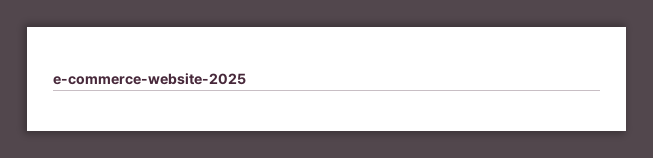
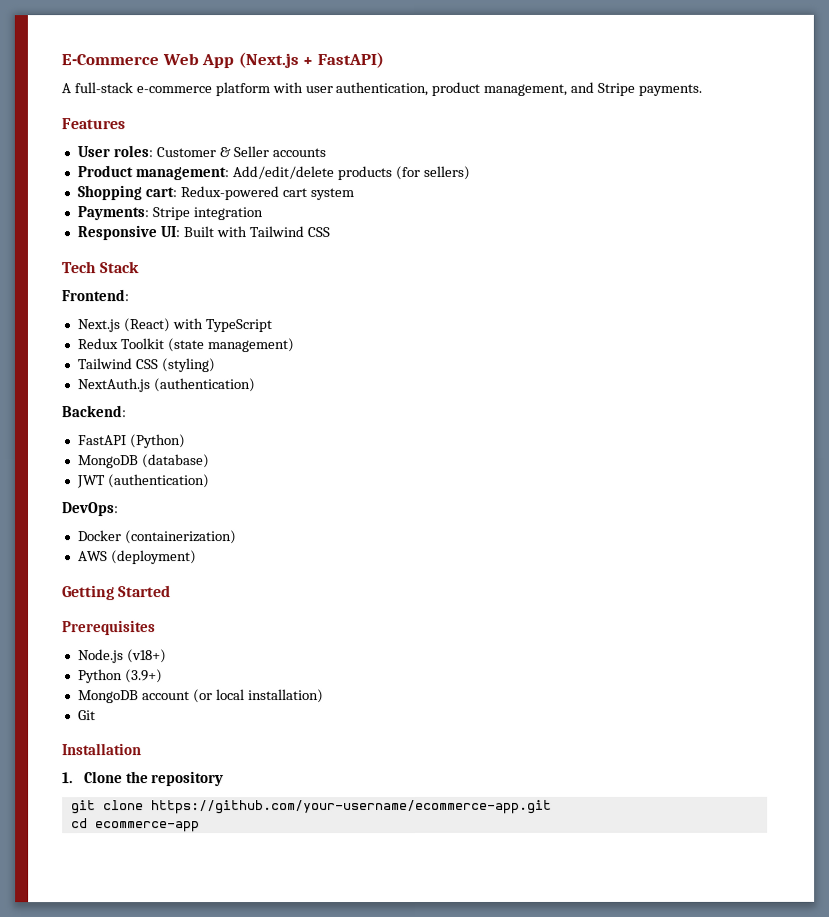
[53,73,246,85] e-commerce-website-2025 -> [61,52,384,69] [61,81,703,97] [61,118,125,130] [76,145,326,158] [76,165,470,181] [76,185,354,201] [76,206,263,221] [76,225,330,241] [61,261,140,274] [61,289,129,302] [76,318,272,333] [76,338,294,353] [76,358,215,373] [76,378,255,393] [61,405,126,418] [76,434,185,449] [76,454,210,469] [76,474,210,489] [62,502,119,517] [77,530,237,545] [77,550,197,565] [62,585,172,601] [62,620,156,636] [77,649,167,664] [77,669,163,684] [77,689,324,704] [77,710,96,721] [62,743,142,756] [62,771,225,787] [70,799,552,815] [70,818,200,833] E-Commerce Web App (Next.js + FastAPI) // A full-stack e-commerce platform with user authentication, product management, and Stripe payments. // Features // User roles: Customer & Seller accounts // Product management: Add/edit/delete products (for sellers) // Shopping cart: Redux-powered cart system // Payments: Stripe integration // Responsive UI: Built with Tailwind CSS // Tech Stack // Frontend: // Next.js (React) with TypeScript // Redux Toolkit (state management) // Tailwind CSS (styling) // NextAuth.js (authentication) // Backend: // FastAPI (Python) // MongoDB (database) // JWT (authentication) // DevOps: // Docker (containerization) // AWS (deployment) // Getting Started // Prerequisites // Node.js (v18+) // Python (3.9+) // MongoDB account (or local installation) // Git // Installation // 1. Clone the repository // git clone https://github.com/your-username/ecommerce-app.git // cd ecommerce-app

